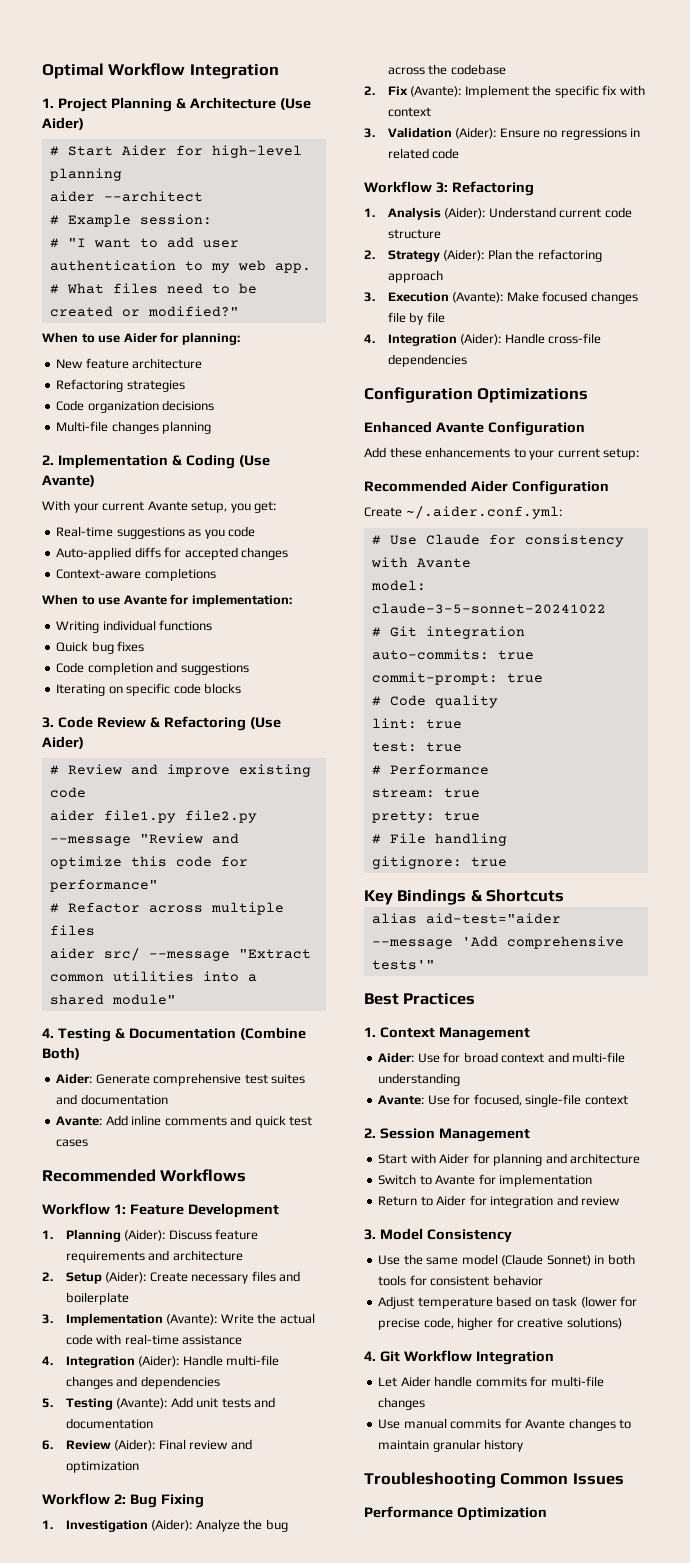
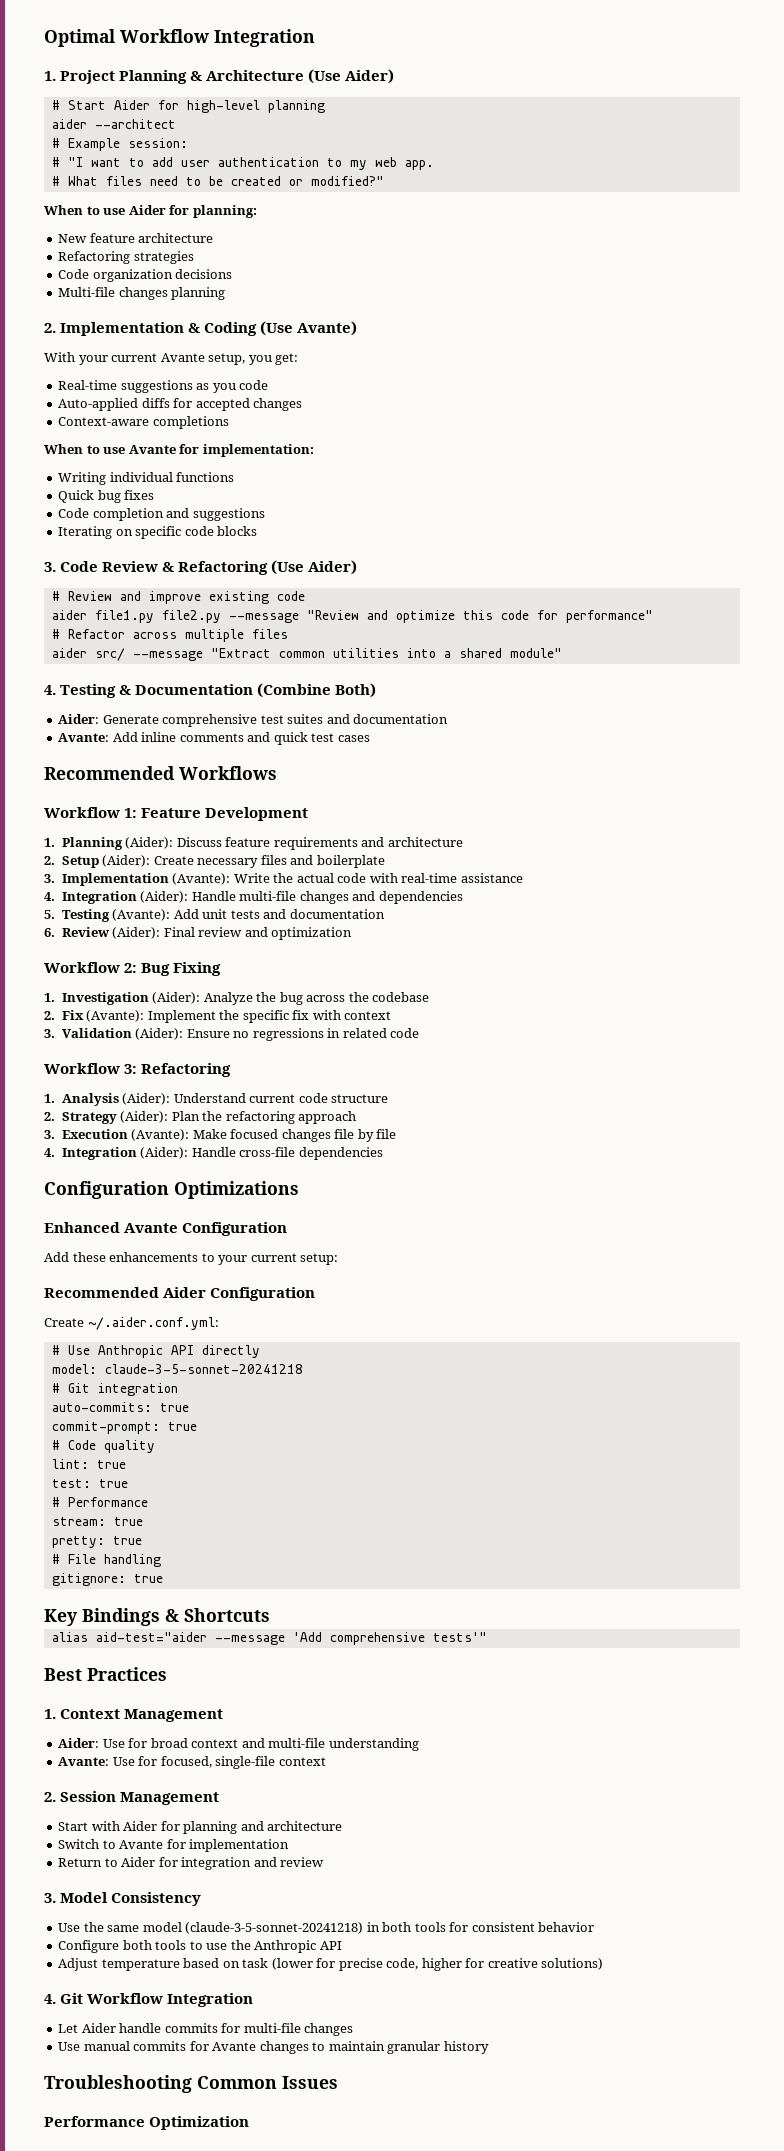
[425,534,624,547] [370,557,471,568] Claude for consistency with Avante -> [97,1345,260,1358] Anthropic API directly
[371,603,606,614] claude-3-5-sonnet-20241022 -> [104,1364,303,1374] claude-3-5-sonnet-20241218
[501,1254,591,1266] (Claude Sonnet) -> [185,1922,364,1934] (claude-3-5-sonnet-20241218)
(543, 1280) none -> [58,1940,342,1953] // Configure both tools to use the Anthropic API

